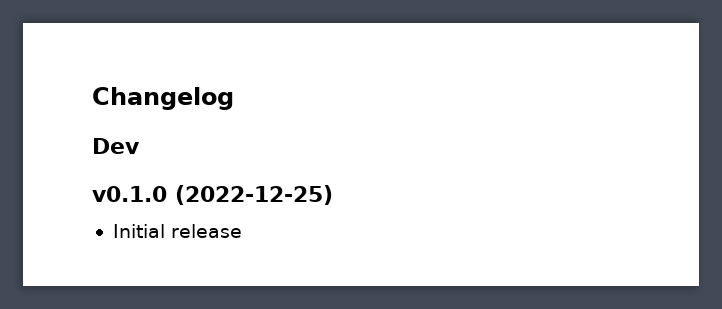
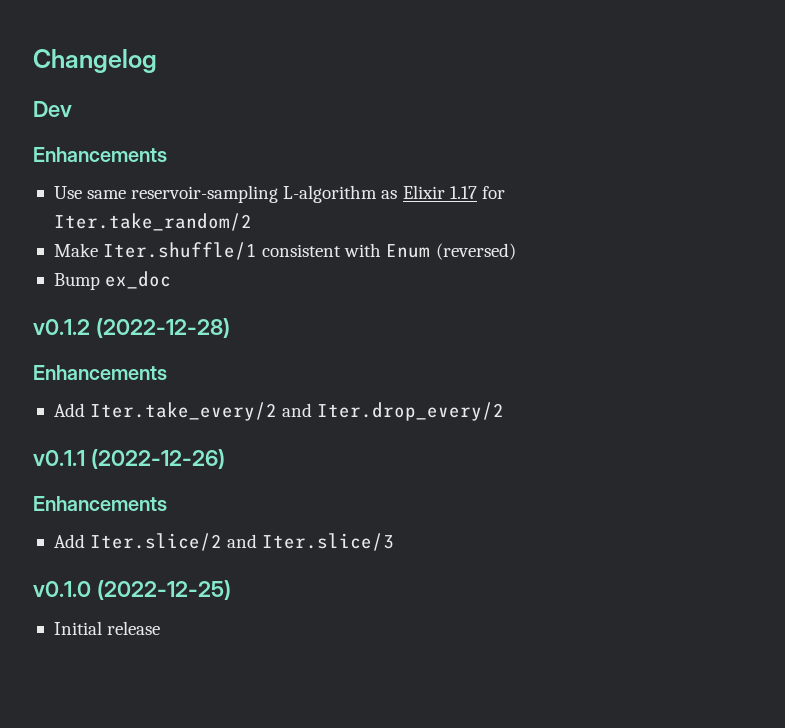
(140, 146) none -> [33,147,167,162] [53,185,505,203] [53,213,252,231] [53,242,516,260] [53,271,172,290] [33,318,230,338] [33,365,167,380] [53,402,505,421] [33,449,225,469] [33,496,167,511] [53,533,395,551] // Enhancements // Use same reservoir-sampling L-algorithm as Elixir 1.17 for Iter.take_random/2 // Make Iter.shuffle/1 consistent with Enum (reversed) // Bump ex_doc // v0.1.2 (2022-12-28) // Enhancements // Add Iter.take_every/2 and Iter.drop_every/2 // v0.1.1 (2022-12-26) // Enhancements // Add Iter.slice/2 and Iter.slice/3

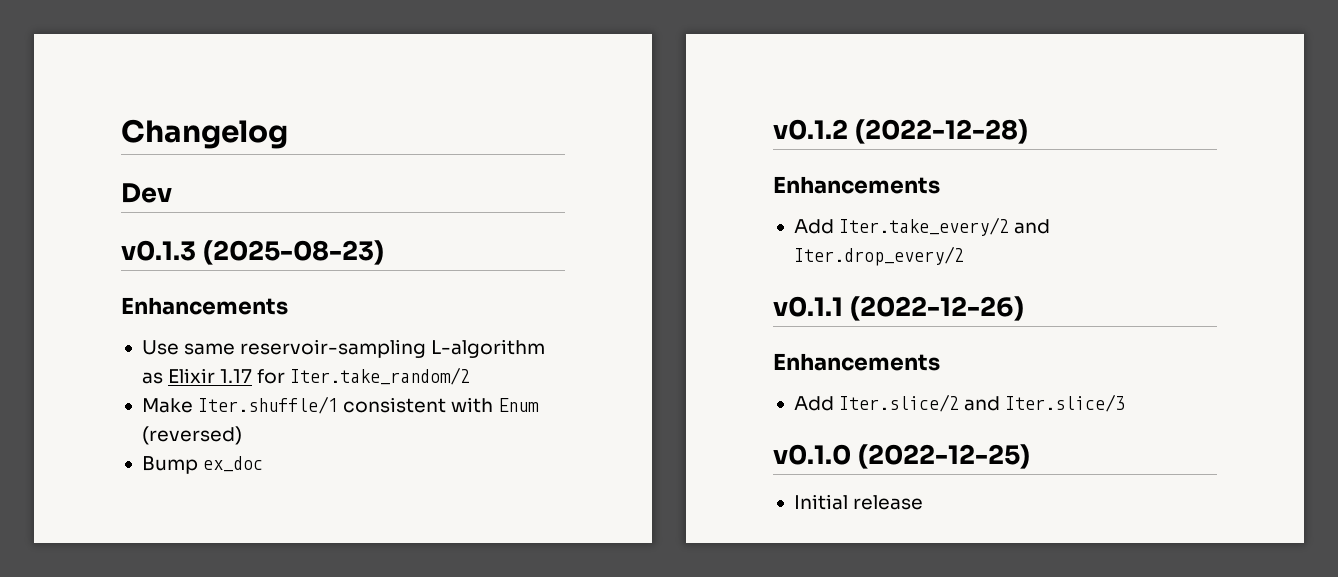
(72, 109) none -> [121,240,384,265] // v0.1.3 (2025-08-23)

